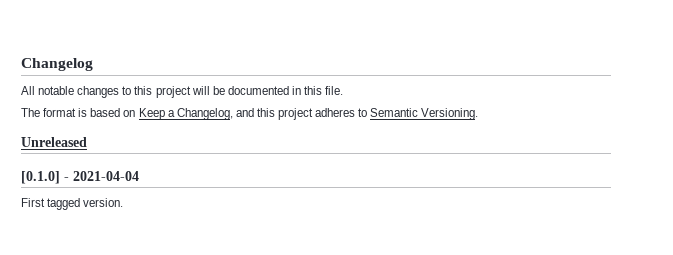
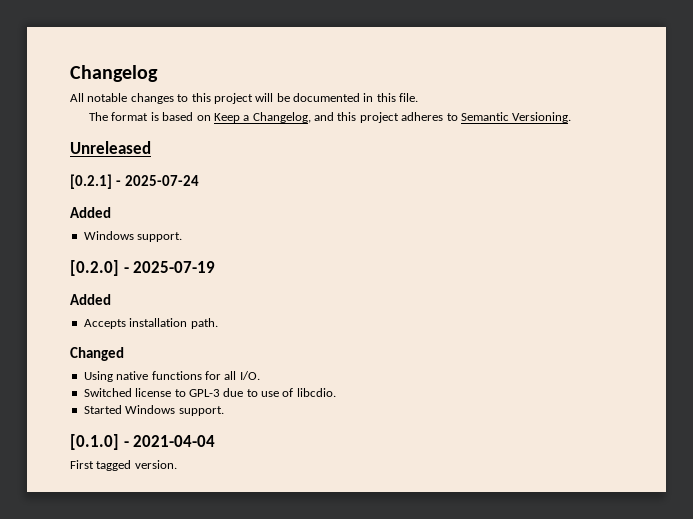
(87, 142) none -> [70,174,199,189] [70,207,111,218] [83,231,183,242] [70,260,216,276] [70,294,111,305] [83,318,218,329] [70,347,124,361] [83,371,260,382] [83,388,336,397] [83,405,224,416] // [0.2.1] - 2025-07-24 // Added // Windows support. // [0.2.0] - 2025-07-19 // Added // Accepts installation path. // Changed // Using native functions for all I/O. // Switched license to GPL-3 due to use of libcdio. // Started Windows support.

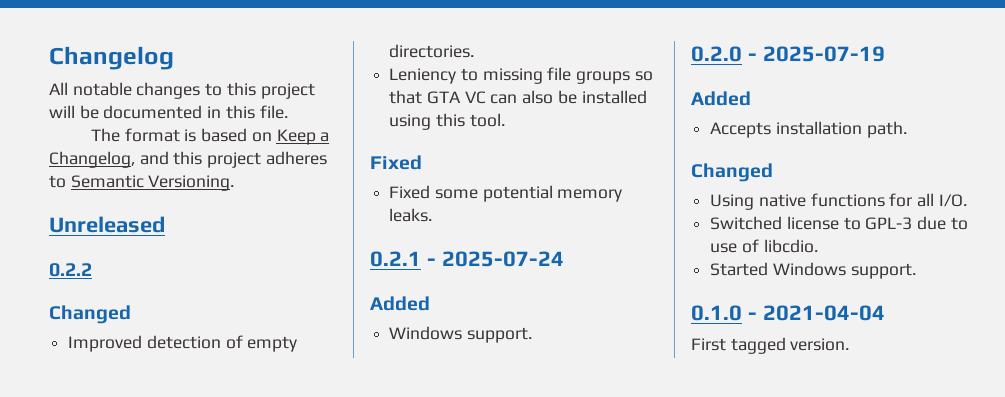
[70,174,112,189] [0.2.1] -> [49,263,92,277] [49,305,131,324] [68,335,298,352] [389,44,475,58] [389,67,653,84] [389,90,647,104] [389,113,505,130] [370,155,422,170] [389,185,623,202] [389,208,433,222] [370,251,421,267] 0.2.2 // Changed // Improved detection of empty directories. // Leniency to missing file groups so that GTA VC can also be installed using this tool. // Fixed // Fixed some potential memory leaks. // 0.2.1
[70,260,119,276] [0.2.0] -> [691,46,742,62] 0.2.0
[70,434,119,450] [0.1.0] -> [691,305,742,321] 0.1.0

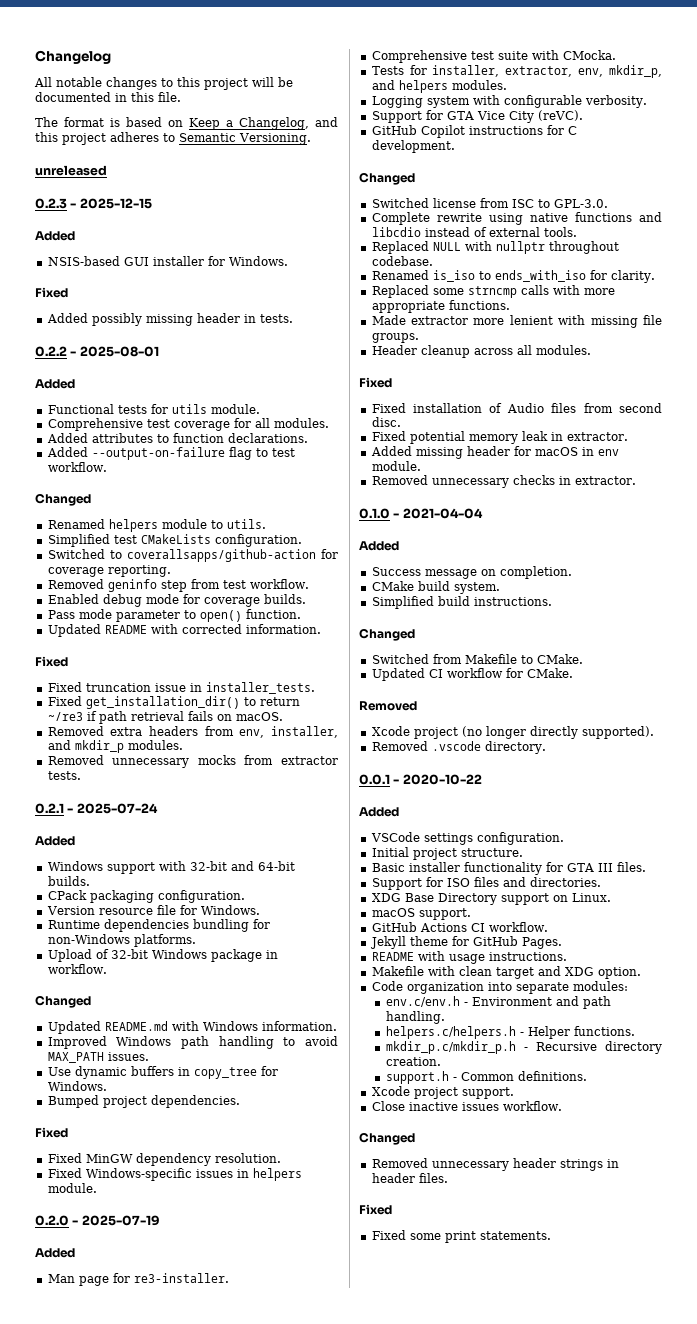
[49,216,165,233] [49,263,92,277] [49,305,131,324] [68,335,298,352] [389,44,475,58] [389,67,653,84] [389,90,647,104] [389,113,505,130] [370,155,422,170] [389,185,623,202] [389,208,433,222] Unreleased // 0.2.2 // Changed // Improved detection of empty directories. // Leniency to missing file groups so that GTA VC can also be installed using this tool. // Fixed // Fixed some potential memory leaks. -> [35,165,107,176] [35,198,152,209] [35,231,75,241] [47,256,288,266] [35,287,68,298] [46,313,293,326] [35,346,159,357] [35,379,75,389] [47,404,260,414] [47,418,329,431] [46,433,308,443] [46,447,295,460] [47,462,107,472] [35,493,91,506] [47,519,266,532] [47,534,302,547] [47,549,338,562] [47,565,171,577] [47,579,309,592] [47,594,306,607] [47,609,301,622] [47,624,321,637] [35,656,68,667] [47,682,315,694] [47,696,300,709] [47,711,283,724] [47,726,339,738] [47,740,183,753] [47,755,338,768] [47,771,81,780] unreleased // 0.2.3 - 2025-12-15 // Added // NSIS-based GUI installer for Windows. // Fixed // Added possibly missing header in tests. // 0.2.2 - 2025-08-01 // Added // Functional tests for utils module. // Comprehensive test coverage for all modules. // Added attributes to function declarations. // Added --output-on-failure flag to test workflow. // Changed // Renamed helpers module to utils. // Simplified test CMakeLists configuration. // Switched to coverallsapps/github-action for coverage reporting. // Removed geninfo step from test workflow. // Enabled debug mode for coverage builds. // Pass mode parameter to open() function. // Updated README with corrected information. // Fixed // Fixed truncation issue in installer_tests. // Fixed get_installation_dir() to return ~/re3 if path retrieval fails on macOS. // Removed extra headers from env, installer, and mkdir_p modules. // Removed unnecessary mocks from extractor tests.
[466,327,532,343] [691,46,885,62] [691,91,751,106] [710,121,907,138] [691,163,773,182] [710,193,967,210] [710,216,968,230] [710,239,818,253] [710,262,916,279] [691,305,885,321] [691,337,850,354] support. // 0.2.0 - 2025-07-19 // Added // Accepts installation path. // Changed // Using native functions for all I/O. // Switched license to GPL-3 due to use of libcdio. // Started Windows support. // 0.1.0 - 2021-04-04 // First tagged version. -> [106,861,295,874] [47,876,90,886] [47,890,245,903] [46,905,260,915] [47,919,270,932] [47,934,196,947] [47,949,278,962] [47,964,107,974] [35,995,91,1008] [47,1021,337,1034] [47,1036,339,1049] [47,1052,149,1063] [47,1066,278,1079] [47,1081,107,1091] [47,1095,240,1108] [35,1127,68,1138] [47,1153,281,1166] [47,1168,302,1181] [47,1183,97,1193] [35,1215,160,1226] [35,1248,75,1258] [47,1273,229,1286] [371,50,616,63] [371,65,662,78] [371,80,507,93] [371,95,647,108] [371,110,583,123] [371,125,577,138] [371,140,455,153] [359,172,415,185] [371,198,608,208] [371,212,662,225] [371,227,577,237] [371,241,619,254] [371,256,433,266] [371,270,655,283] [371,285,615,298] [371,300,510,313] [371,315,662,328] [371,333,419,343] [371,345,591,358] [359,377,392,388] [371,403,662,413] [371,417,401,427] [371,431,628,444] [370,446,619,459] [371,461,421,471] [371,475,636,488] [359,508,483,519] [359,541,399,551] [371,566,572,579] [371,581,500,594] [371,596,552,609] [359,628,415,641] [371,654,583,664] [371,668,573,681] [359,701,417,711] [371,726,654,739] [371,741,546,754] [359,774,482,785] [359,807,399,817] [370,832,564,845] [371,847,523,860] [371,862,646,875] [371,877,601,890] [371,893,611,905] [371,908,471,920] [371,922,548,932] [369,936,562,949] [371,951,567,964] [371,966,641,979] [371,981,628,994] [385,996,611,1009] [385,1011,445,1024] [385,1026,635,1039] [385,1041,662,1054] [385,1057,441,1066] [385,1071,587,1084] [371,1086,514,1099] [371,1101,562,1111] [359,1132,415,1145] [371,1158,619,1171] [371,1173,448,1183] [359,1204,392,1215] [371,1230,551,1243] support with 32-bit and 64-bit builds. // CPack packaging configuration. // Version resource file for Windows. // Runtime dependencies bundling for non-Windows platforms. // Upload of 32-bit Windows package in workflow. // Changed // Updated README.md with Windows information. // Improved Windows path handling to avoid MAX_PATH issues. // Use dynamic buffers in copy_tree for Windows. // Bumped project dependencies. // Fixed // Fixed MinGW dependency resolution. // Fixed Windows-specific issues in helpers module. // 0.2.0 - 2025-07-19 // Added // Man page for re3-installer. // Comprehensive test suite with CMocka. // Tests for installer, extractor, env, mkdir_p, and helpers modules. // Logging system with configurable verbosity. // Support for GTA Vice City (reVC). // GitHub Copilot instructions for C development. // Changed // Switched license from ISC to GPL-3.0. // Complete rewrite using native functions and libcdio instead of external tools. // Replaced NULL with nullptr throughout codebase. // Renamed is_iso to ends_with_iso for clarity. // Replaced some strncmp calls with more appropriate functions. // Made extractor more lenient with missing file groups. // Header cleanup across all modules. // Fixed // Fixed installation of Audio files from second disc. // Fixed potential memory leak in extractor. // Added missing header for macOS in env module. // Removed unnecessary checks in extractor. // 0.1.0 - 2021-04-04 // Added // Success message on completion. // CMake build system. // Simplified build instructions. // Changed // Switched from Makefile to CMake. // Updated CI workflow for CMake. // Removed // Xcode project (no longer directly supported). // Removed .vscode directory. // 0.0.1 - 2020-10-22 // Added // VSCode settings configuration. // Initial project structure. // Basic installer functionality for GTA III files. // Support for ISO files and directories. // XDG Base Directory support on Linux. // macOS support. // GitHub Actions CI workflow. // Jekyll theme for GitHub Pages. // README with usage instructions. // Makefile with clean target and XDG option. // Code organization into separate modules: // env.c/env.h - Environment and path handling. // helpers.c/helpers.h - Helper functions. // mkdir_p.c/mkdir_p.h - Recursive directory creation. // support.h - Common definitions. // Xcode project support. // Close inactive issues workflow. // Changed // Removed unnecessary header strings in header files. // Fixed // Fixed some print statements.

